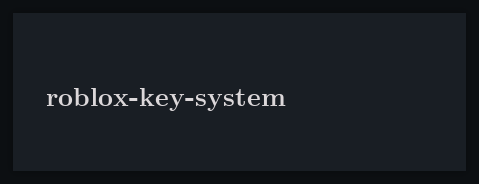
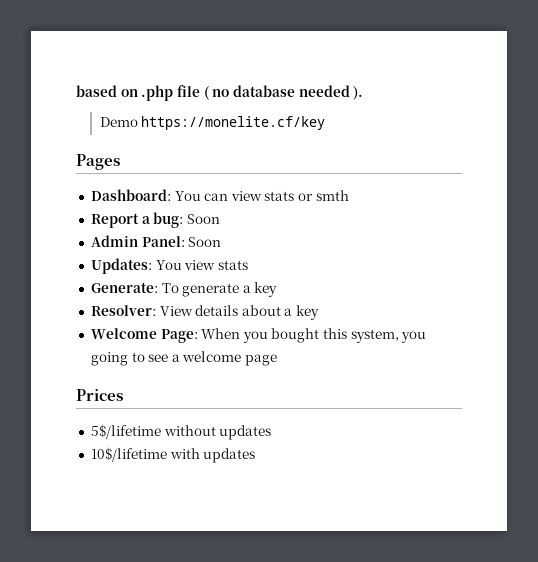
[46,88,286,111] roblox-key-system -> [76,85,364,101] [99,116,326,130] [76,154,120,170] [90,189,349,201] [90,212,220,228] [90,235,222,247] [90,258,248,274] [90,282,278,297] [90,305,320,320] [90,328,427,343] [90,351,278,366] [76,389,123,401] [90,424,272,440] [90,447,256,463] based on .php file ( no database needed ). // Demo https://monelite.cf/key // Pages // Dashboard: You can view stats or smth // Report a bug: Soon // Admin Panel: Soon // Updates: You view stats // Generate: To generate a key // Resolver: View details about a key // Welcome Page: When you bought this system, you going to see a welcome page // Prices // 5$/lifetime without updates // 10$/lifetime with updates

